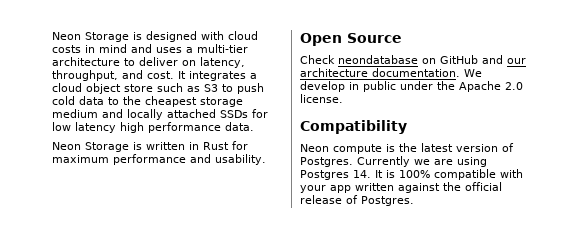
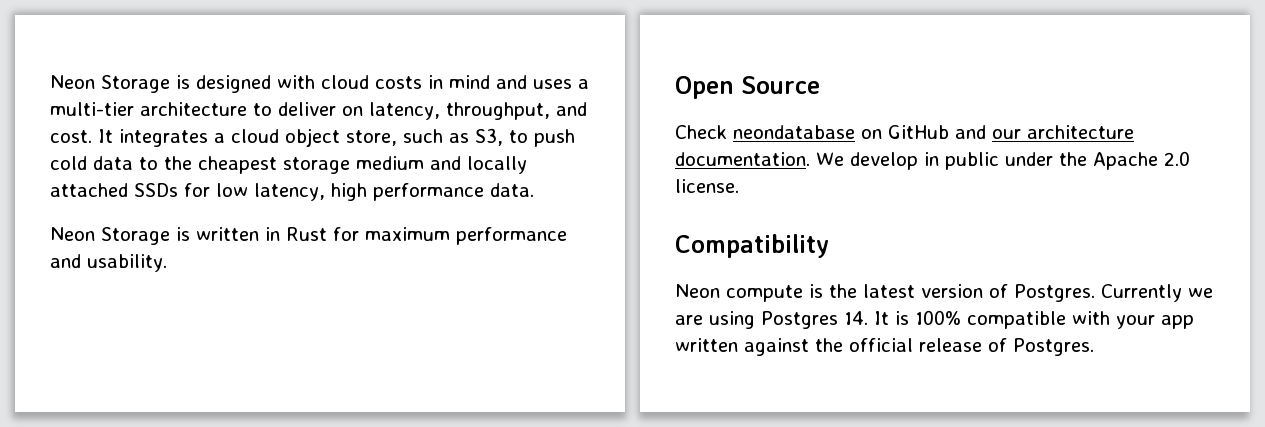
[124,84,153,92] store -> [346,130,397,146] store,
[204,84,218,92] S3 -> [475,128,503,146] S3,
[75,122,116,133] latency -> [254,183,325,201] latency,

